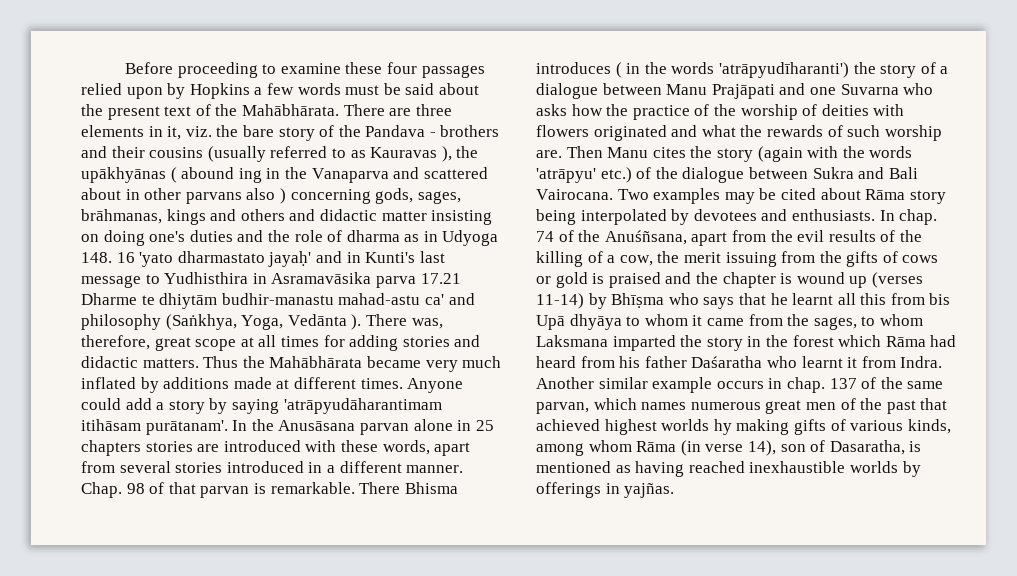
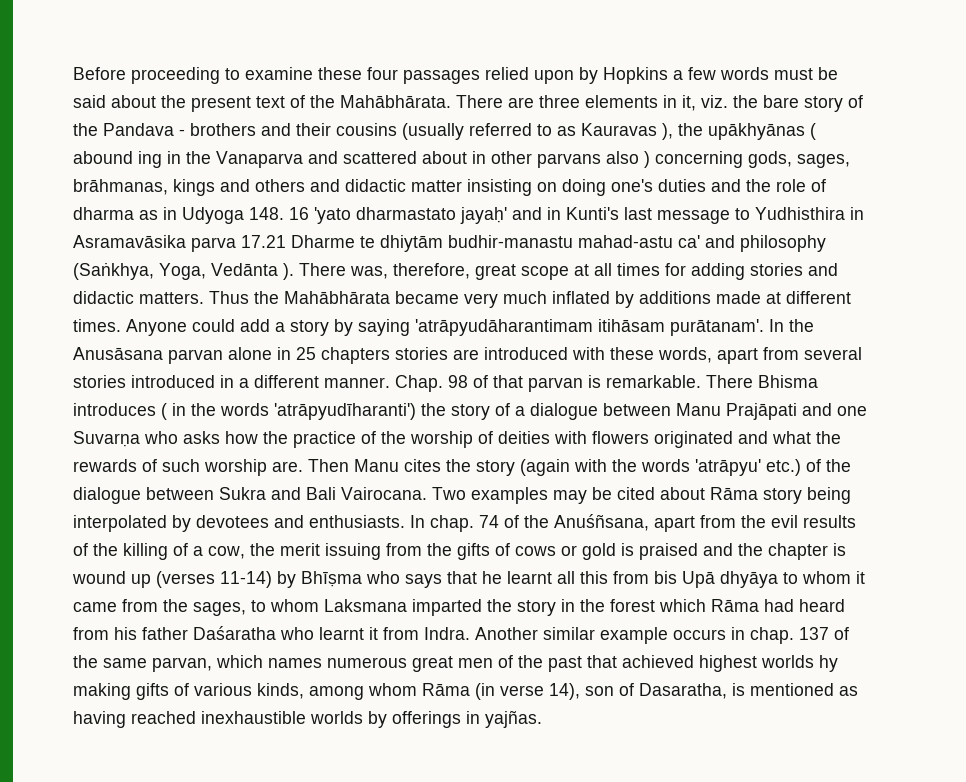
[840,84,899,95] Suvarna -> [73,431,140,447] Suvarṇa

